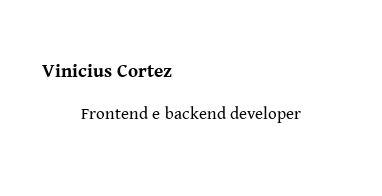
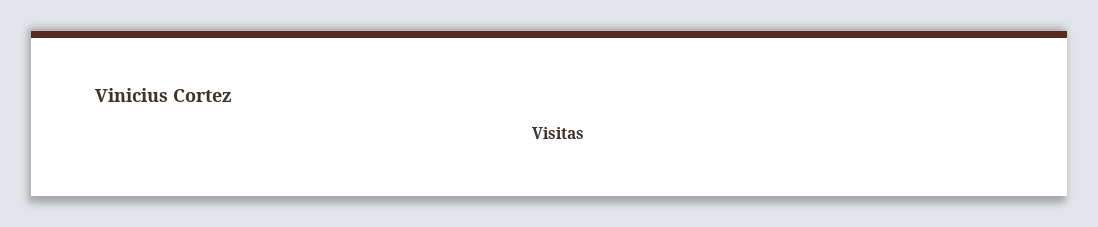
[80,106,302,123] Frontend e backend developer -> [531,127,584,139] Visitas

